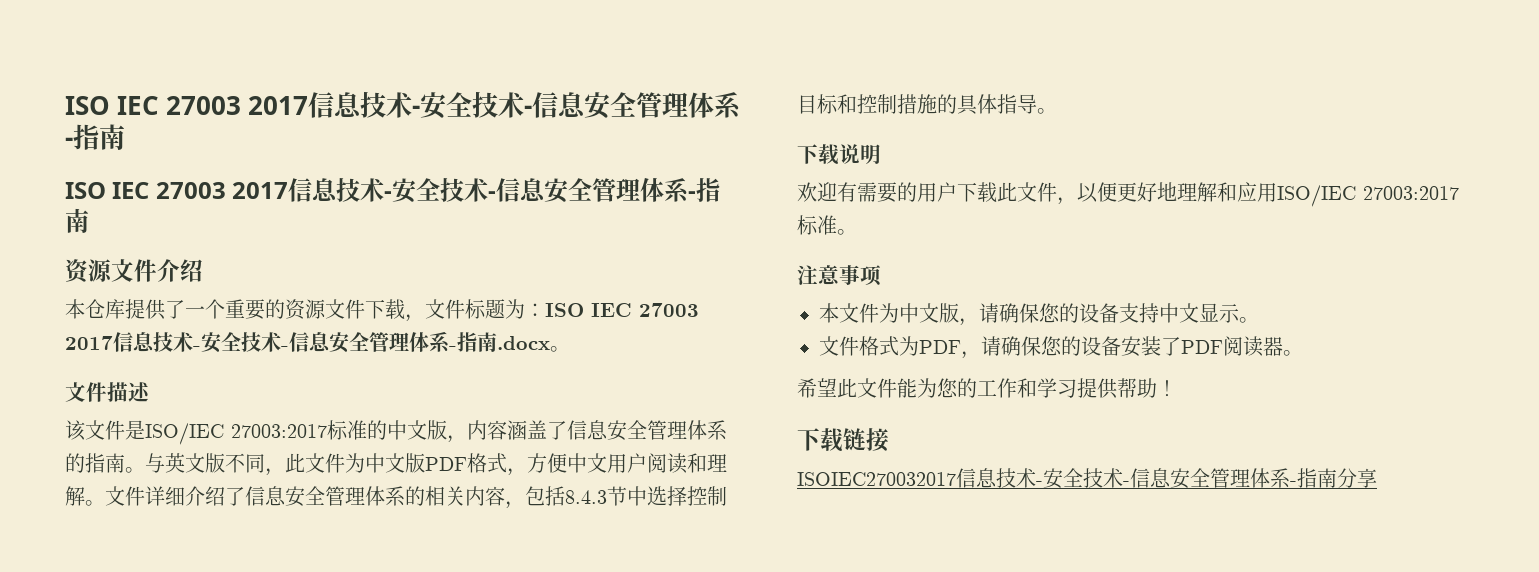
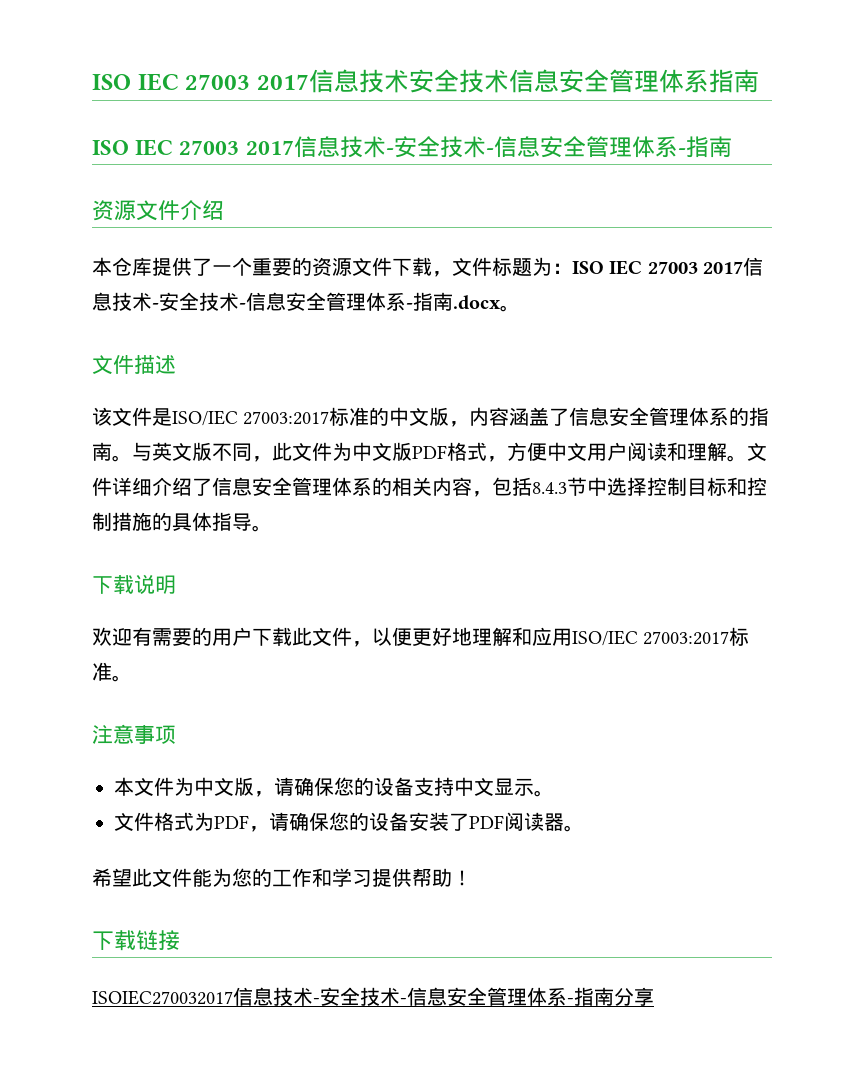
[65,91,742,119] [65,137,73,147] ISO IEC 27003 2017信息技术-安全技术-信息安全管理体系- -> [92,69,709,93] ISO IEC 27003 2017信息技术安全技术信息安全管理体系

